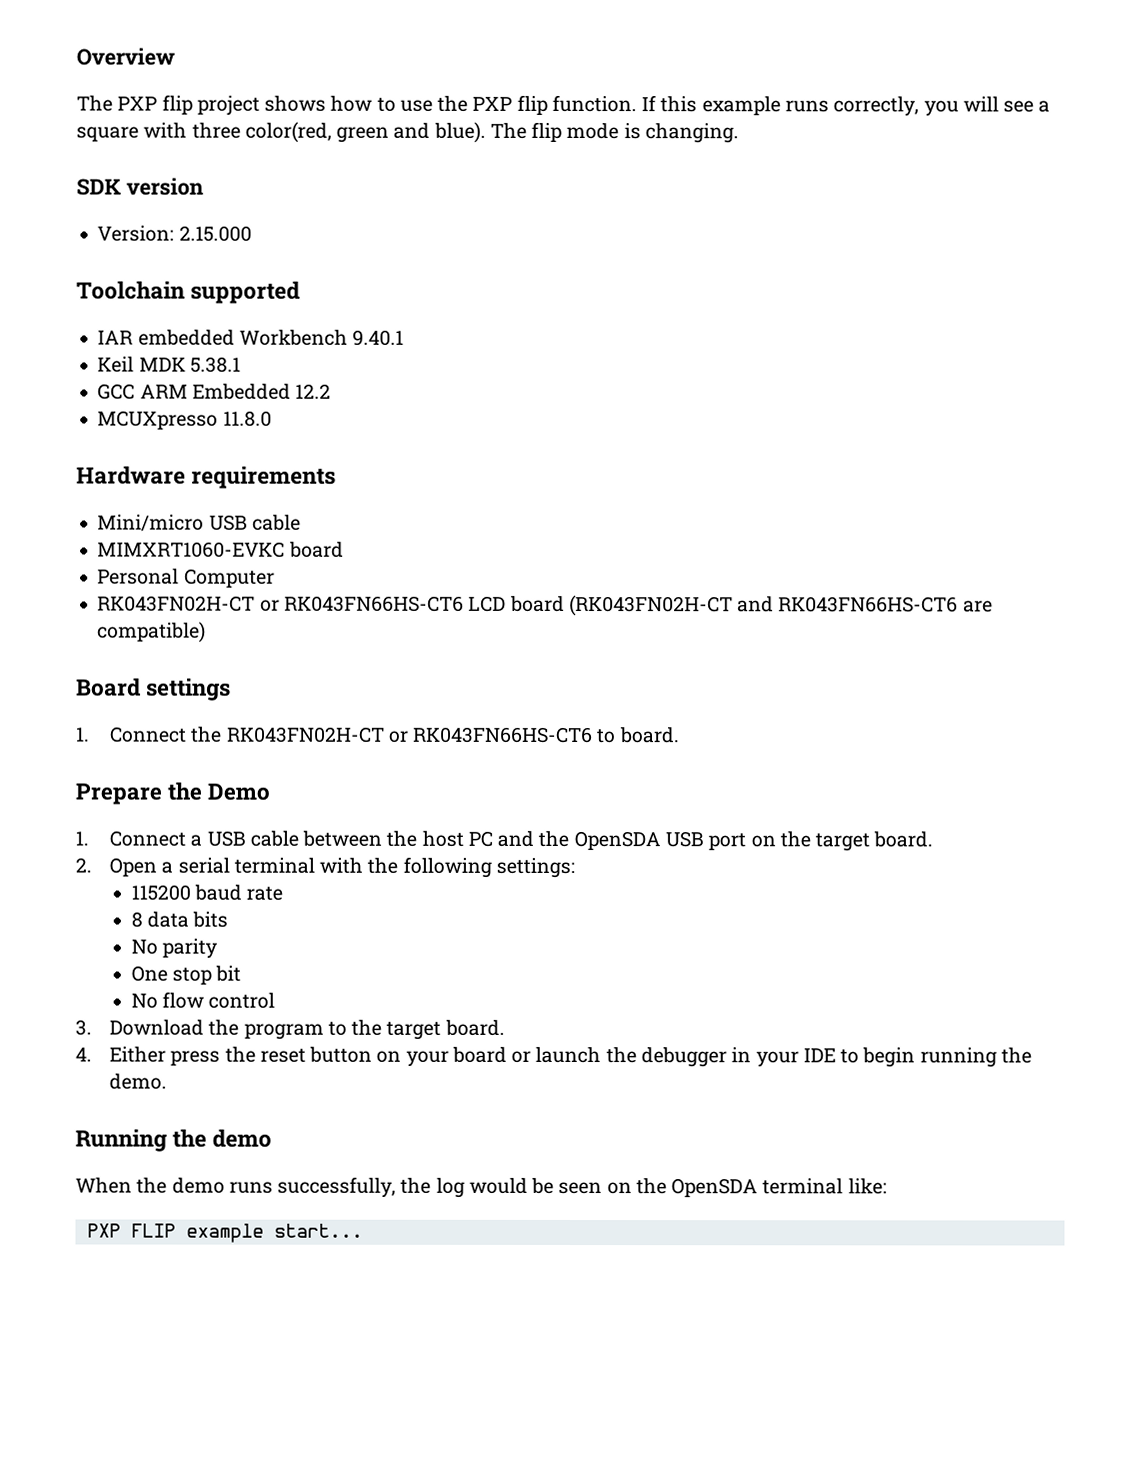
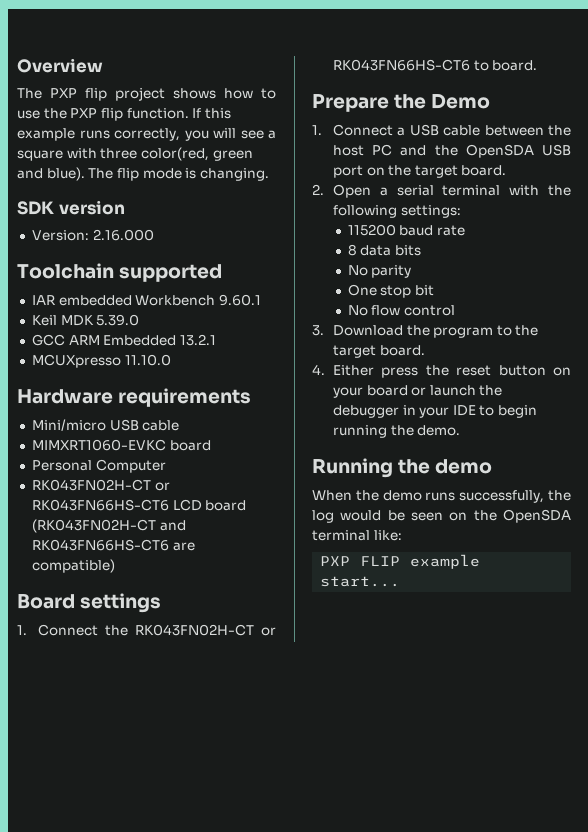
[178,225,252,242] 2.15.000 -> [92,229,154,241] 2.16.000
[352,329,405,346] 9.40.1 -> [218,294,261,306] 9.60.1
[189,356,241,373] 5.38.1 -> [96,314,140,326] 5.39.0
[295,383,332,399] 12.2 -> [179,334,216,346] 13.2.1
[222,410,272,427] 11.8.0 -> [124,354,171,366] 11.10.0

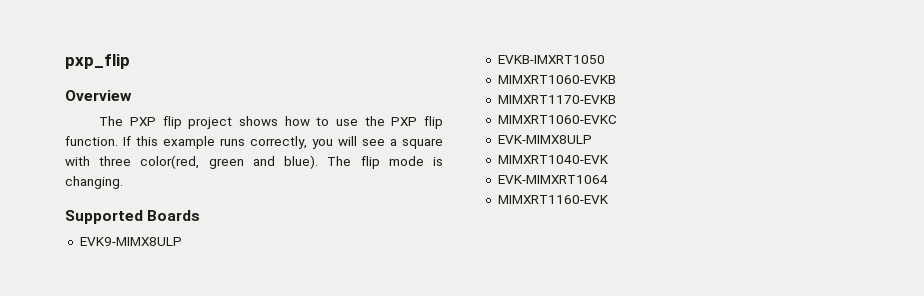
(17, 65) none -> [65,54,130,69] pxp_flip //
[17,200,125,215] [31,229,154,241] [17,263,223,282] [31,294,261,306] [31,314,140,326] [31,334,216,346] [31,354,171,368] [17,388,252,407] [31,419,180,431] [31,439,211,451] [31,459,166,473] [31,479,170,491] [31,499,247,511] [31,519,186,533] [31,539,195,551] [31,559,115,573] [17,593,162,613] [17,624,276,636] [332,59,538,71] [312,94,491,112] [312,124,571,136] [332,144,571,158] [332,165,507,178] [312,184,571,198] [332,205,461,218] [347,224,466,236] [347,244,422,256] [347,265,412,278] [347,284,435,298] [347,305,456,316] [312,325,539,338] [332,345,425,358] [312,364,571,378] [332,385,503,398] [332,405,538,418] [332,425,461,438] [312,458,493,478] [312,490,571,503] [312,509,571,523] [312,530,402,541] [320,554,481,569] [320,576,401,587] SDK version // Version: 2.16.000 // Toolchain supported // IAR embedded Workbench 9.60.1 // Keil MDK 5.39.0 // GCC ARM Embedded 13.2.1 // MCUXpresso 11.10.0 // Hardware requirements // Mini/micro USB cable // MIMXRT1060-EVKC board // Personal Computer // RK043FN02H-CT or RK043FN66HS-CT6 LCD board (RK043FN02H-CT and RK043FN66HS-CT6 are compatible) // Board settings // 1. Connect the RK043FN02H-CT or RK043FN66HS-CT6 to board. // Prepare the Demo // 1. Connect a USB cable between the host PC and the OpenSDA USB port on the target board. // 2. Open a serial terminal with the following settings: // 115200 baud rate // 8 data bits // No parity // One stop bit // No flow control // 3. Download the program to the target board. // 4. Either press the reset button on your board or launch the debugger in your IDE to begin running the demo. // Running the demo // When the demo runs successfully, the log would be seen on the OpenSDA terminal like: // PXP FLIP example start... -> [65,210,201,224] [79,237,182,246] [497,55,605,64] [497,75,616,84] [497,95,616,104] [497,115,617,124] [497,135,592,144] [497,155,609,164] [497,175,608,184] [497,195,609,204] Supported Boards // EVK9-MIMX8ULP // EVKB-IMXRT1050 // MIMXRT1060-EVKB // MIMXRT1170-EVKB // MIMXRT1060-EVKC // EVK-MIMX8ULP // MIMXRT1040-EVK // EVK-MIMXRT1064 // MIMXRT1160-EVK

